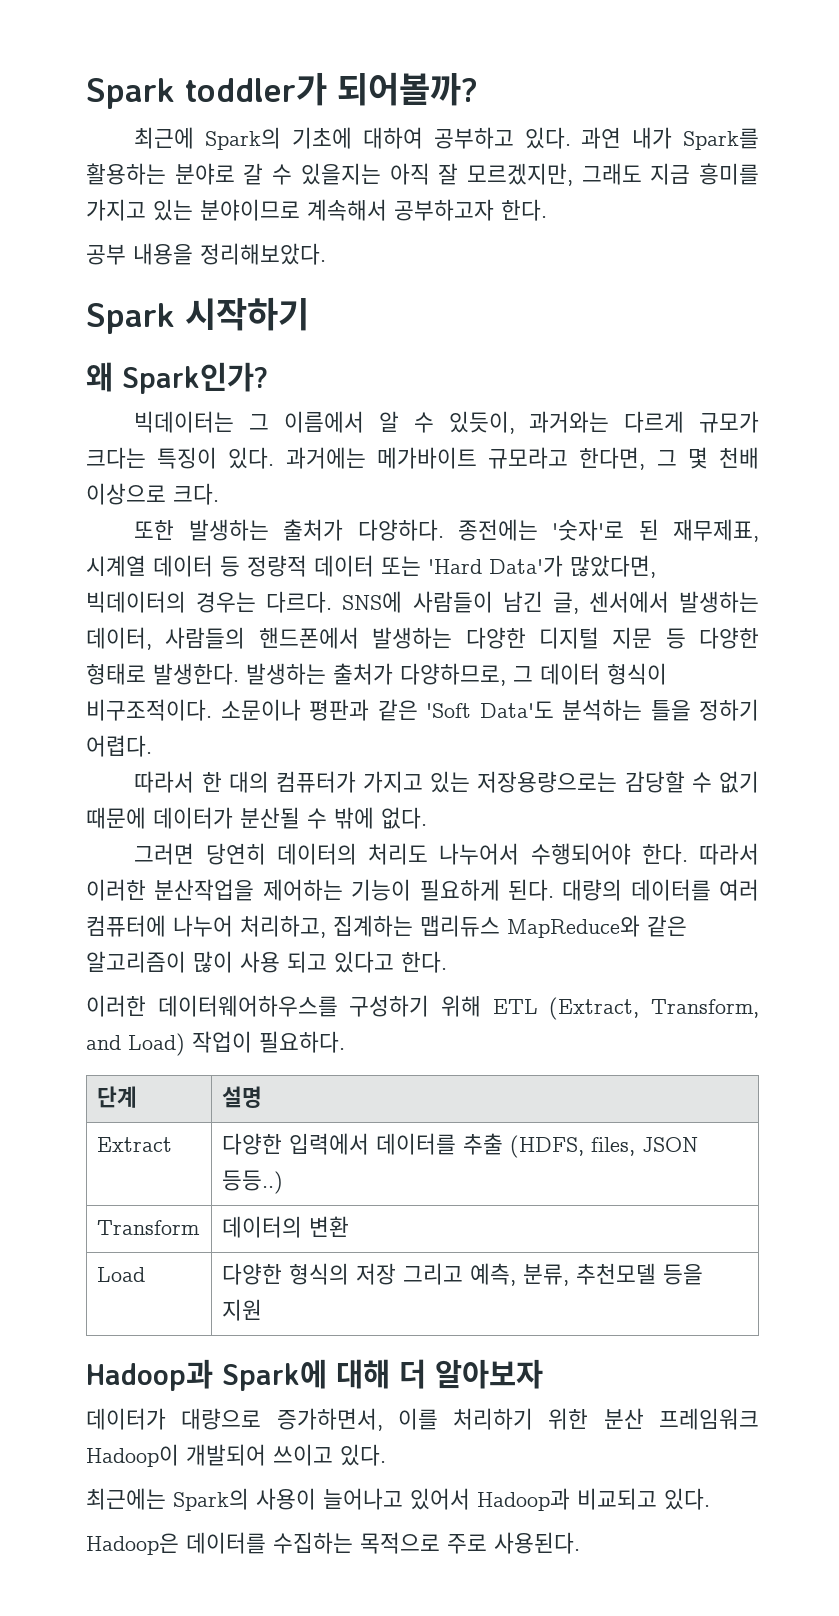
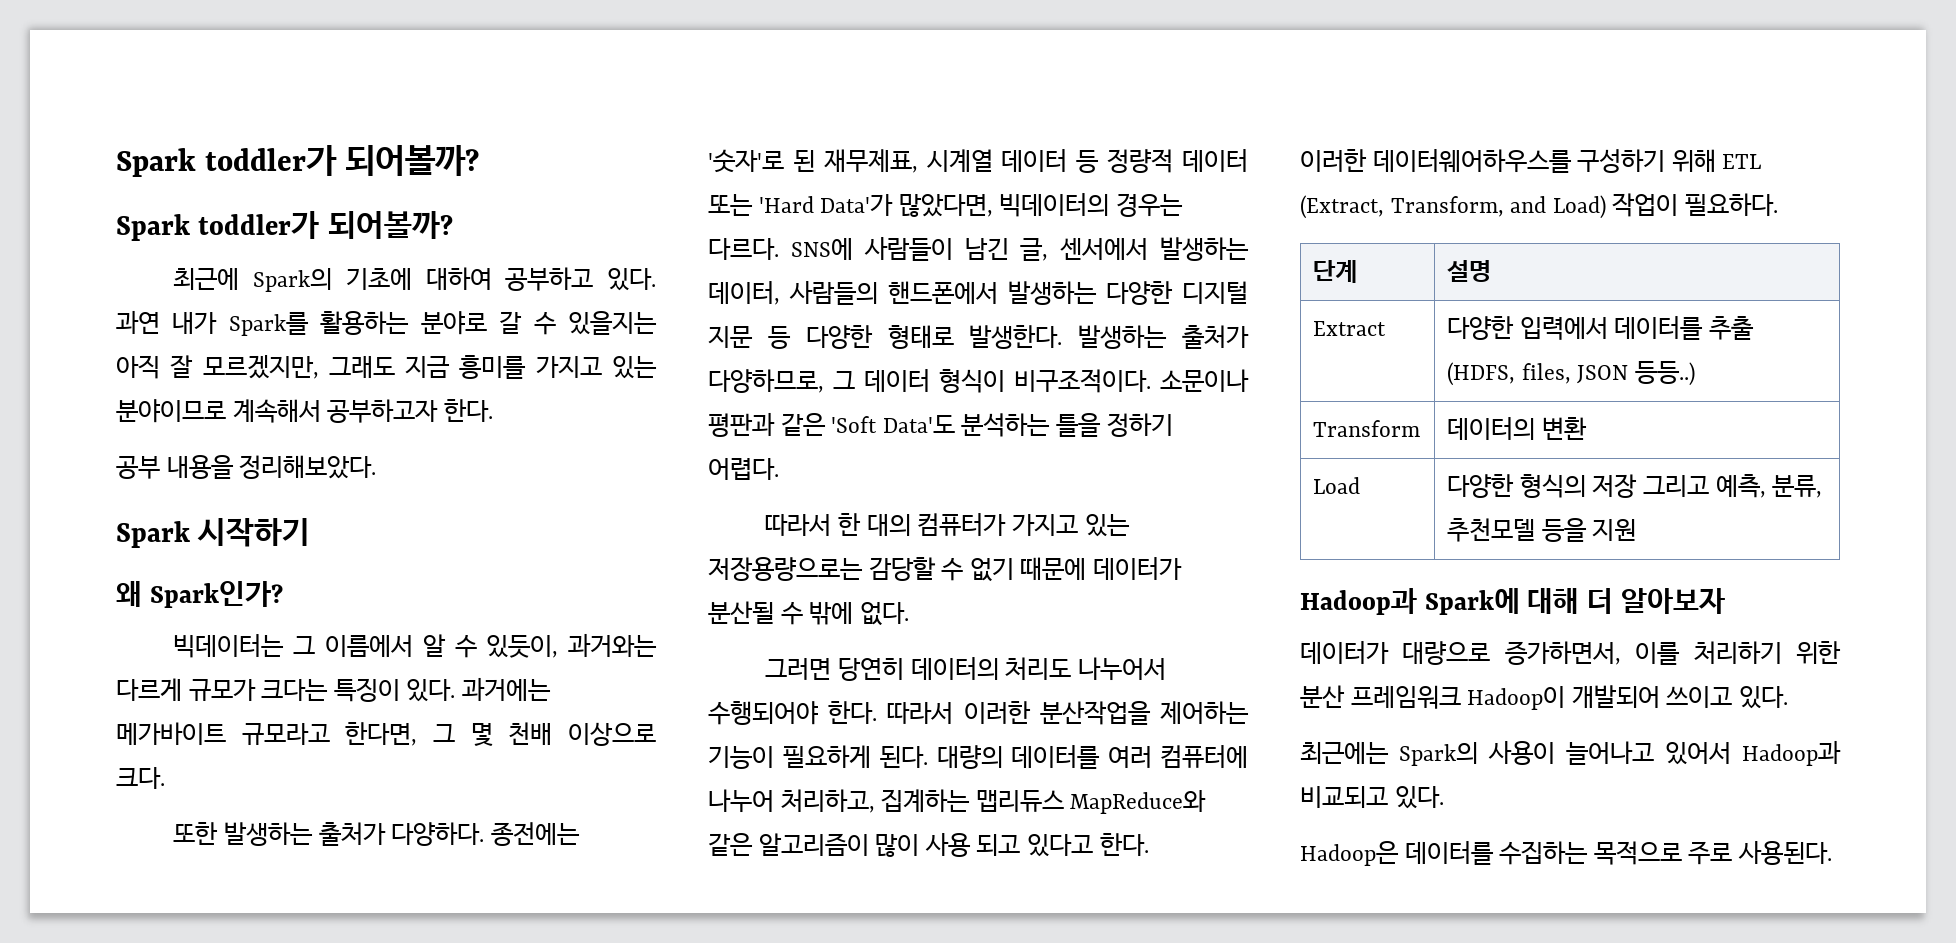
[86,72,478,109] Spark toddler가 되어볼까? -> [116,145,480,177] [116,211,453,241] Spark toddler가 되어볼까? // Spark toddler가 되어볼까?

